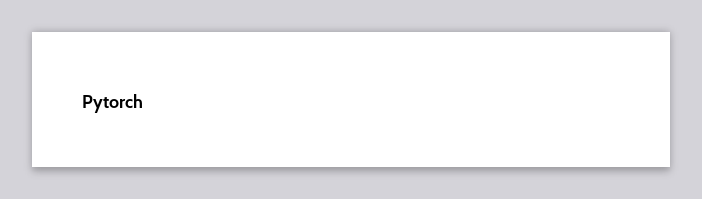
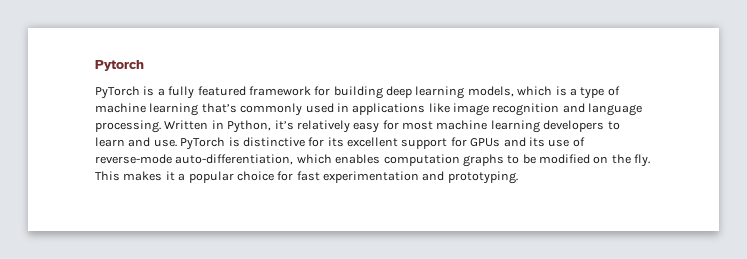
(143, 103) none -> [95,86,620,99] [95,103,643,116] [95,120,620,133] [95,137,585,150] [95,154,651,167] [95,171,518,184] // PyTorch is a fully featured framework for building deep learning models, which is a type of machine learning that’s commonly used in applications like image recognition and language processing. Written in Python, it’s relatively easy for most machine learning developers to learn and use. PyTorch is distinctive for its excellent support for GPUs and its use of reverse-mode auto-differentiation, which enables computation graphs to be modified on the fly. This makes it a popular choice for fast experimentation and prototyping.

